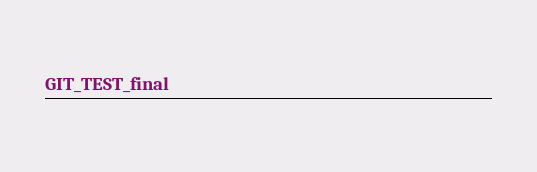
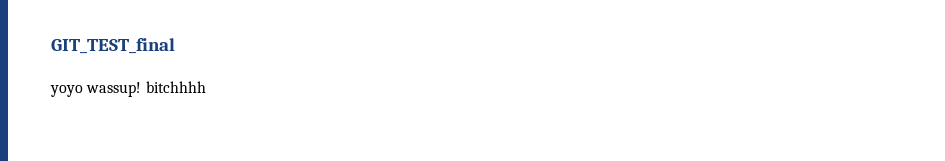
(169, 85) none -> [50,81,206,97] // yoyo wassup! bitchhhh

